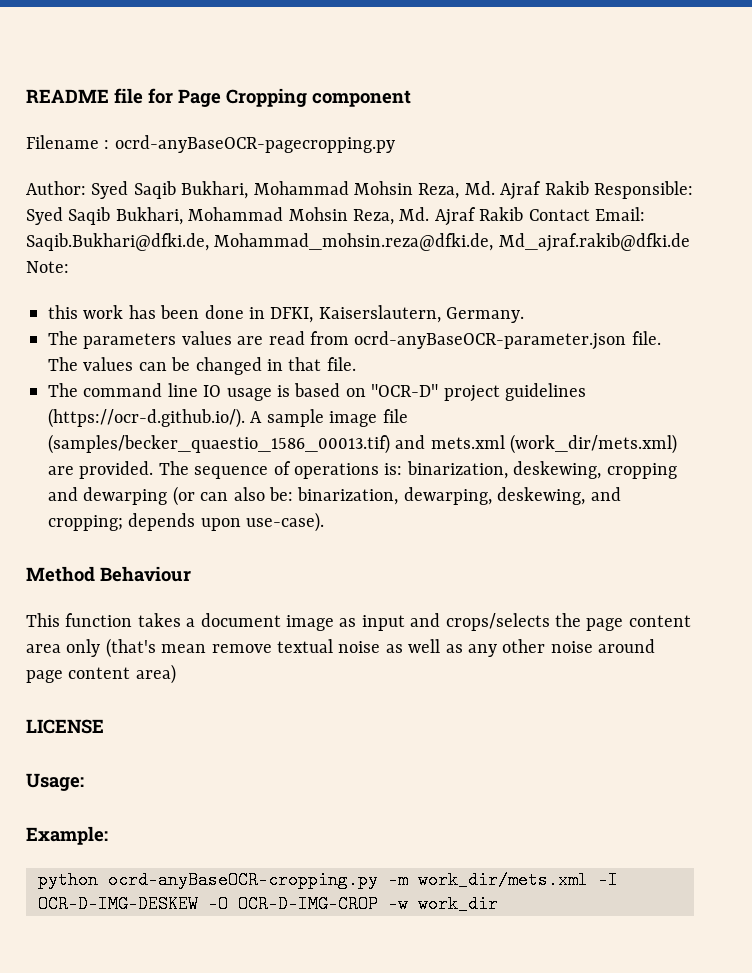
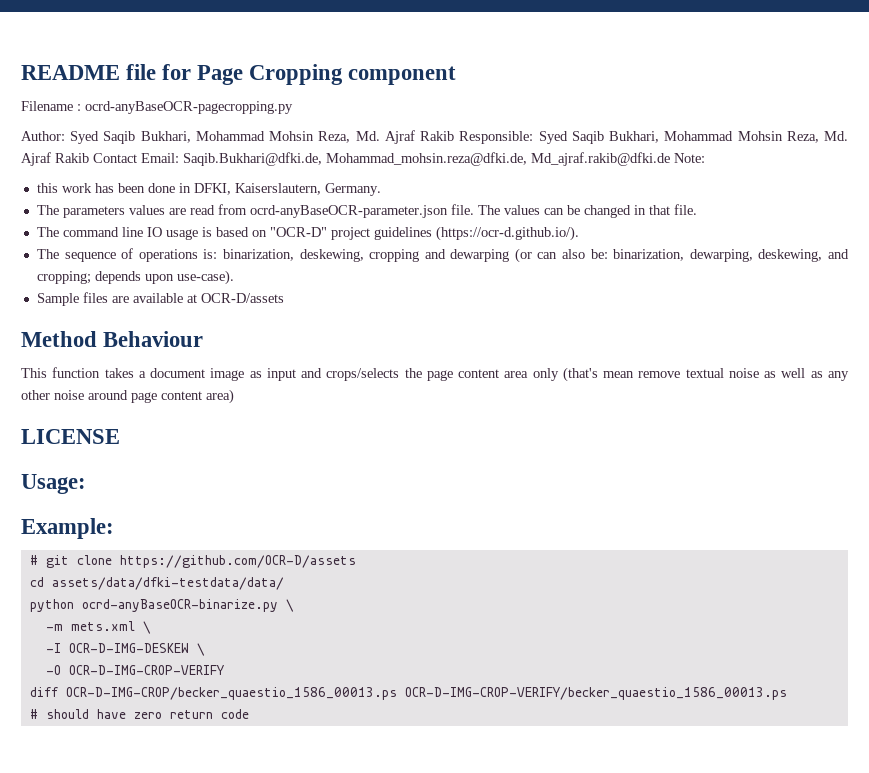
[250,409,408,427] [48,434,678,454] [48,461,154,479] A sample image file (samples/becker_quaestio_1586_00013.tif) and mets.xml (work_dir/mets.xml) are provided. -> (579, 233) //
(325, 522) none -> [36,292,284,306] // Sample files are available at OCR-D/assets
[38,871,618,889] [38,895,498,913] python ocrd-anyBaseOCR-cropping.py -m work_dir/mets.xml -I OCR-D-IMG-DESKEW -O OCR-D-IMG-CROP -w work_dir -> [29,555,356,568] [29,577,284,590] [29,599,294,612] [45,621,151,634] [45,643,205,656] [45,665,224,675] [29,687,787,700] [29,709,249,719] # git clone https://github.com/OCR-D/assets // cd assets/data/dfki-testdata/data/ // python ocrd-anyBaseOCR-binarize.py \ // -m mets.xml \ // -I OCR-D-IMG-DESKEW \ // -O OCR-D-IMG-CROP-VERIFY // diff OCR-D-IMG-CROP/becker_quaestio_1586_00013.ps OCR-D-IMG-CROP-VERIFY/becker_quaestio_1586_00013.ps // # should have zero return code

